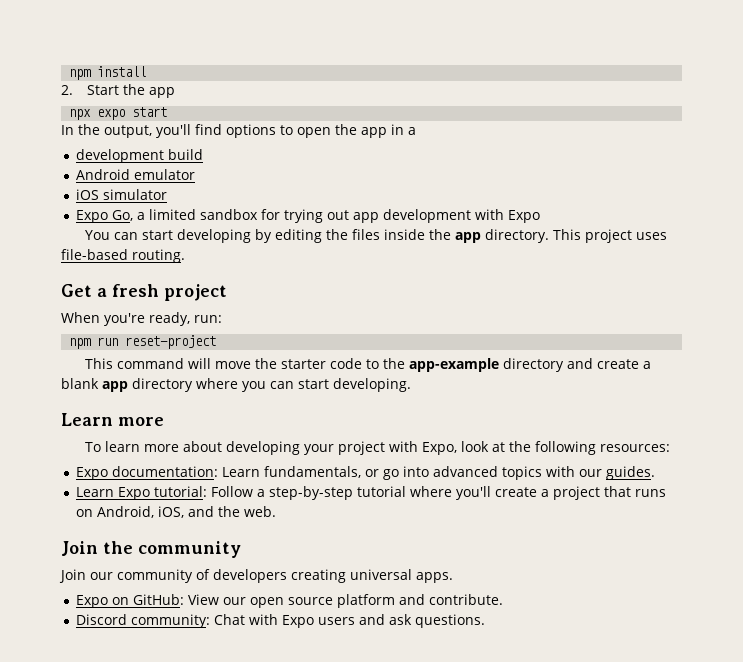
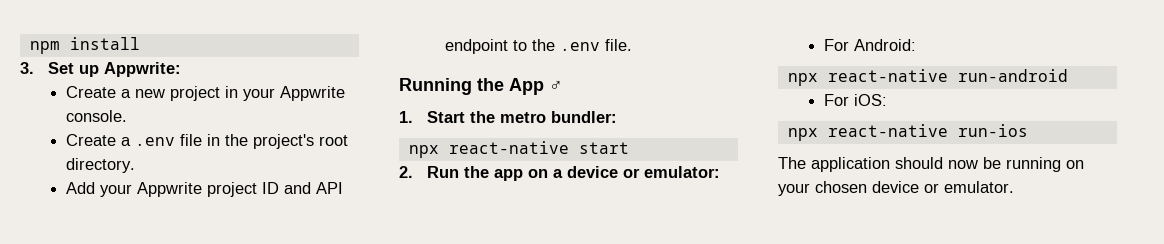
[61,84,176,98] [69,109,126,120] 2. Start the app // npx expo -> [20,62,182,77] [66,86,346,101] [66,110,128,122] [66,134,349,149] [66,158,136,173] [66,182,344,197] [445,39,633,54] [399,78,563,95] [399,111,618,123] [408,141,569,158] 3. Set up Appwrite: // Create a new project in your Appwrite console. // Create a .env file in the project's root directory. // Add your Appwrite project ID and API endpoint to the .env file. // Running the App ♂ // 1. Start the metro bundler: // npx react-native
[61,124,416,138] [76,149,204,163] [76,169,196,180] [76,189,168,200] [76,209,541,223] [85,229,668,243] [61,249,185,263] [61,284,227,301] [61,312,222,326] [69,335,217,349] [85,358,652,372] [61,378,411,392] [61,413,164,426] [85,441,671,455] [76,466,656,480] [76,486,667,500] [76,506,277,518] [61,541,241,558] [59,569,453,583] [76,594,504,608] [76,614,486,628] In the output, you'll find options to open the app in a // development build // Android emulator // iOS simulator // Expo Go, a limited sandbox for trying out app development with Expo // You can start developing by editing the files inside the app directory. This project uses file-based routing. // Get a fresh project // When you're ready, run: // npm run reset-project // This command will move the starter code to the app-example directory and create a blank app directory where you can start developing. // Learn more // To learn more about developing your project with Expo, look at the following resources: // Expo documentation: Learn fundamentals, or go into advanced topics with our guides. // Learn Expo tutorial: Follow a step-by-step tutorial where you'll create a project that runs on Android, iOS, and the web. // Join the community // Join our community of developers creating universal apps. // Expo on GitHub: View our open source platform and contribute. // Discord community: Chat with Expo users and ask questions. -> [399,166,721,181] [824,39,917,51] [787,69,1068,86] [824,94,888,106] [787,124,1028,141] [778,157,1084,172] [778,181,1014,196] 2. Run the app on a device or emulator: // For Android: // npx react-native run-android // For iOS: // npx react-native run-ios // The application should now be running on your chosen device or emulator.

